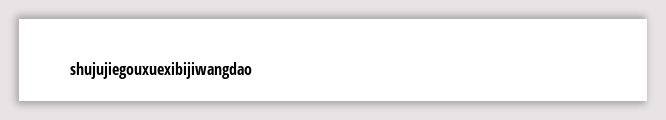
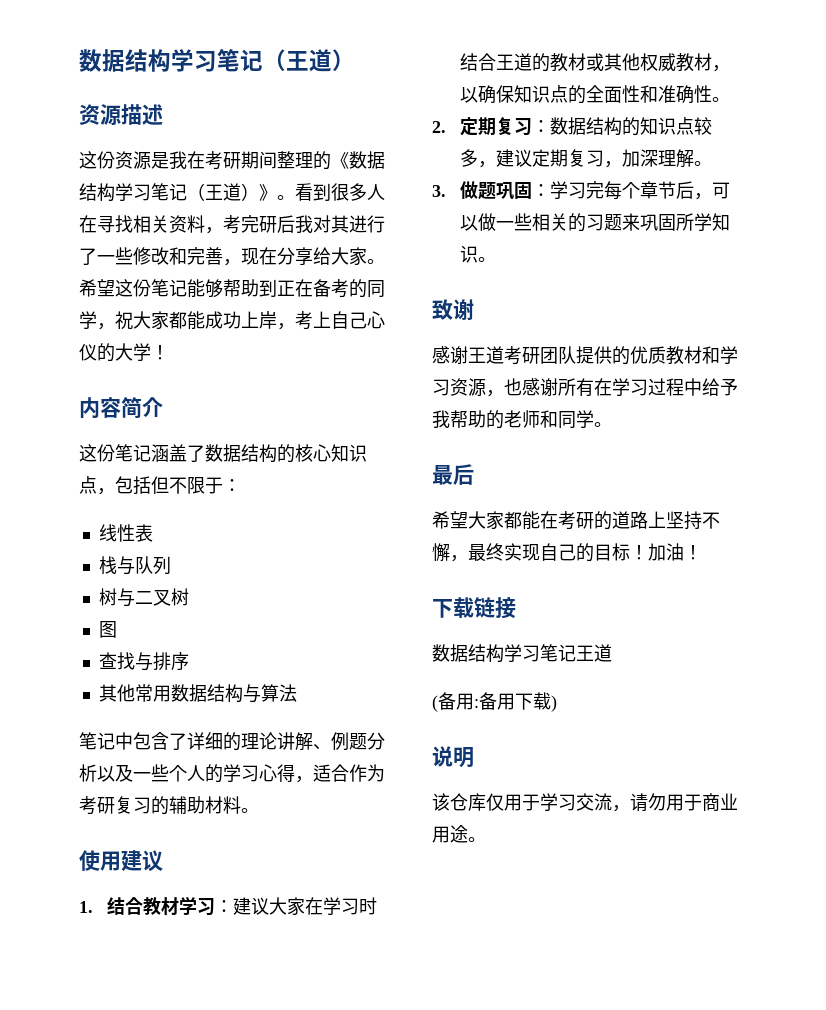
[70,62,252,79] shujujiegouxuexibijiwangdao -> [79,49,355,72] [79,104,163,126] [79,151,385,170] [79,183,385,202] [79,215,385,234] [79,247,385,266] [79,279,385,298] [79,311,385,330] [79,343,169,362] [79,397,163,419] [79,444,367,463] [79,476,241,495] [98,524,153,542] [98,556,171,575] [98,588,189,607] [98,621,117,638] [98,652,189,671] [98,684,297,703] [79,732,385,751] [79,764,385,783] [79,796,259,815] [79,850,163,872] [79,896,377,916] [459,53,730,72] [459,85,730,104] [432,117,712,136] [459,149,712,168] [432,181,730,200] [459,213,730,232] [459,245,496,263] [432,299,474,320] [432,346,738,365] [432,378,738,397] [432,410,612,429] [432,464,474,485] [432,511,720,530] [432,543,702,562] [432,597,516,619] [432,644,612,663] [432,692,557,712] [432,746,474,768] [432,793,738,812] [432,825,486,843] 数据结构学习笔记（王道） // 资源描述 // 这份资源是我在考研期间整理的《数据结构学习笔记（王道）》。看到很多人在寻找相关资料，考完研后我对其进行了一些修改和完善，现在分享给大家。希望这份笔记能够帮助到正在备考的同学，祝大家都能成功上岸，考上自己心仪的大学！ // 内容简介 // 这份笔记涵盖了数据结构的核心知识点，包括但不限于： // 线性表 // 栈与队列 // 树与二叉树 // 图 // 查找与排序 // 其他常用数据结构与算法 // 笔记中包含了详细的理论讲解、例题分析以及一些个人的学习心得，适合作为考研复习的辅助材料。 // 使用建议 // 1.结合教材学习：建议大家在学习时结合王道的教材或其他权威教材，以确保知识点的全面性和准确性。 // 2.定期复习：数据结构的知识点较多，建议定期复习，加深理解。 // 3.做题巩固：学习完每个章节后，可以做一些相关的习题来巩固所学知识。 // 致谢 // 感谢王道考研团队提供的优质教材和学习资源，也感谢所有在学习过程中给予我帮助的老师和同学。 // 最后 // 希望大家都能在考研的道路上坚持不懈，最终实现自己的目标！加油！ // 下载链接 // 数据结构学习笔记王道 // (备用:备用下载) // 说明 // 该仓库仅用于学习交流，请勿用于商业用途。

